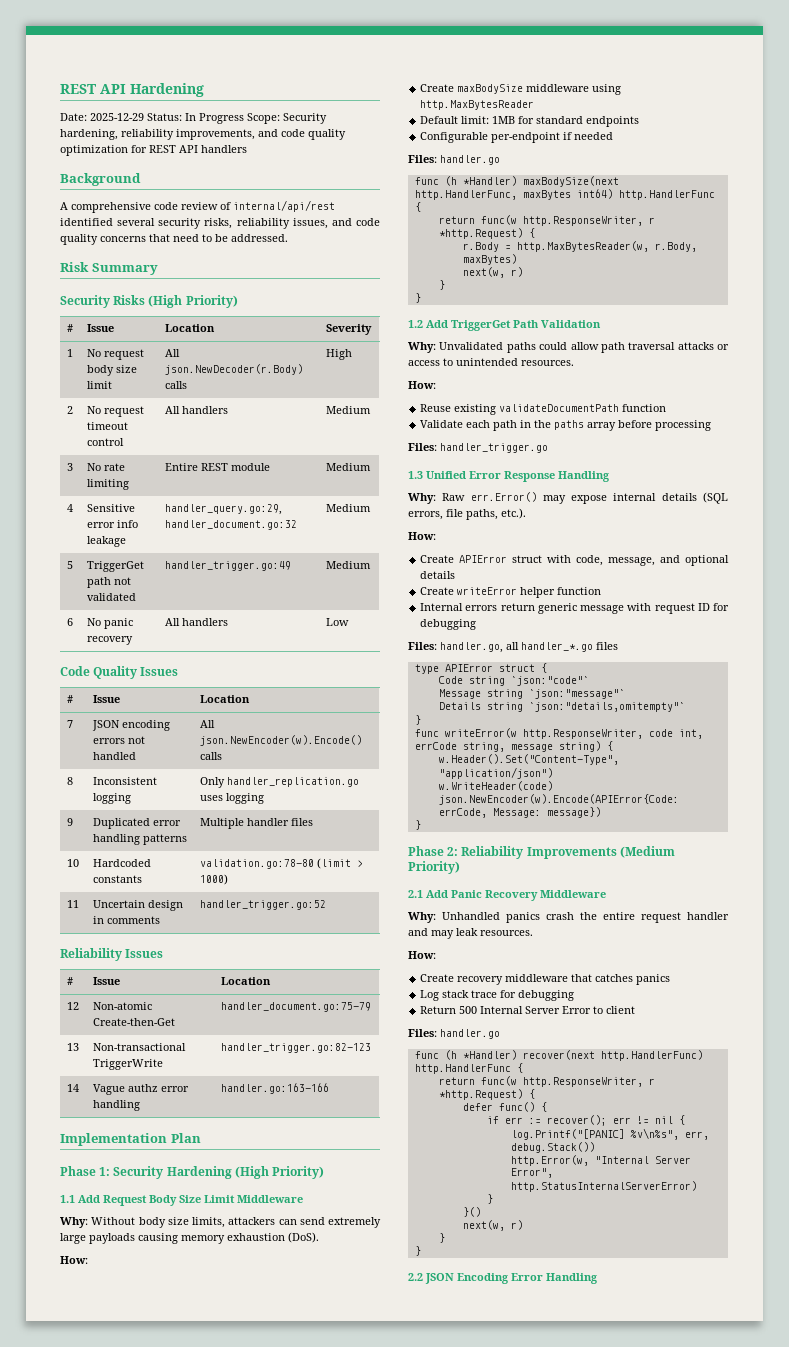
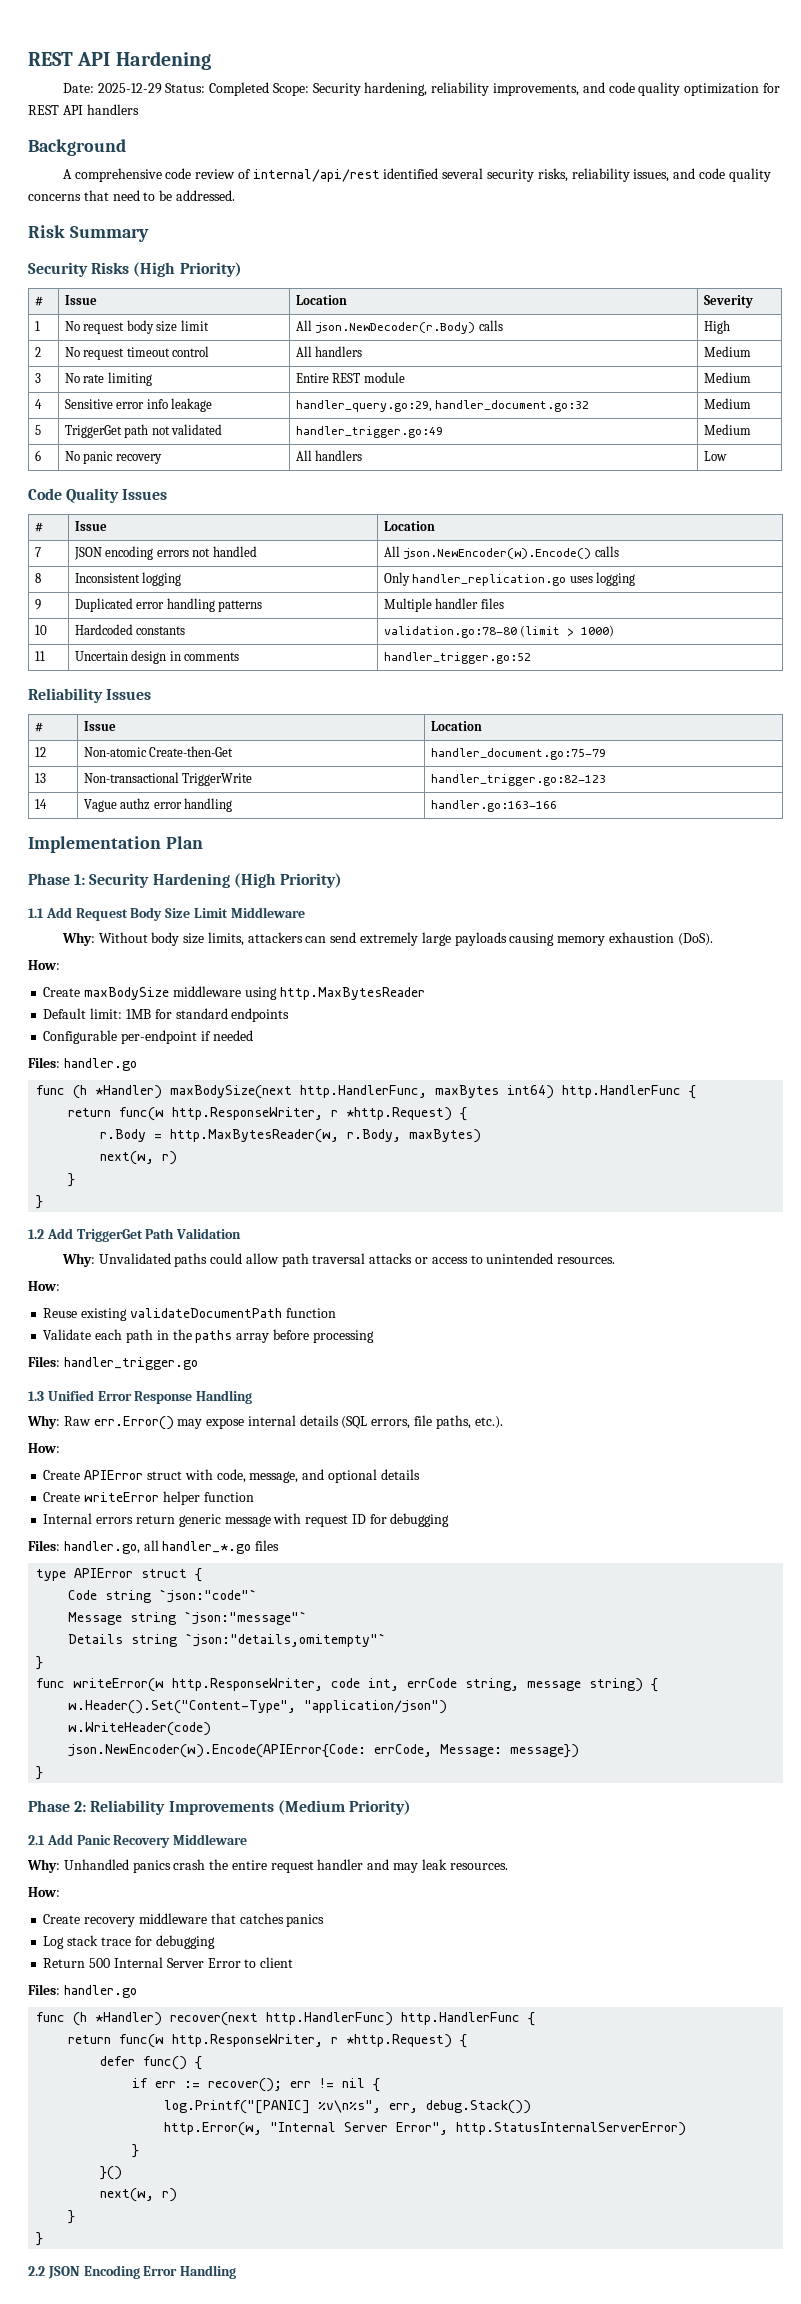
[185,113,244,124] In Progress -> [209,82,270,96] Completed

